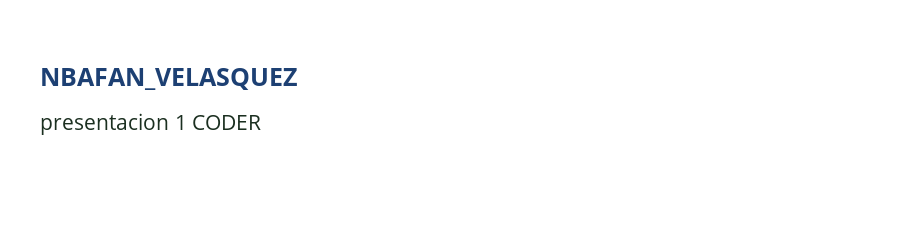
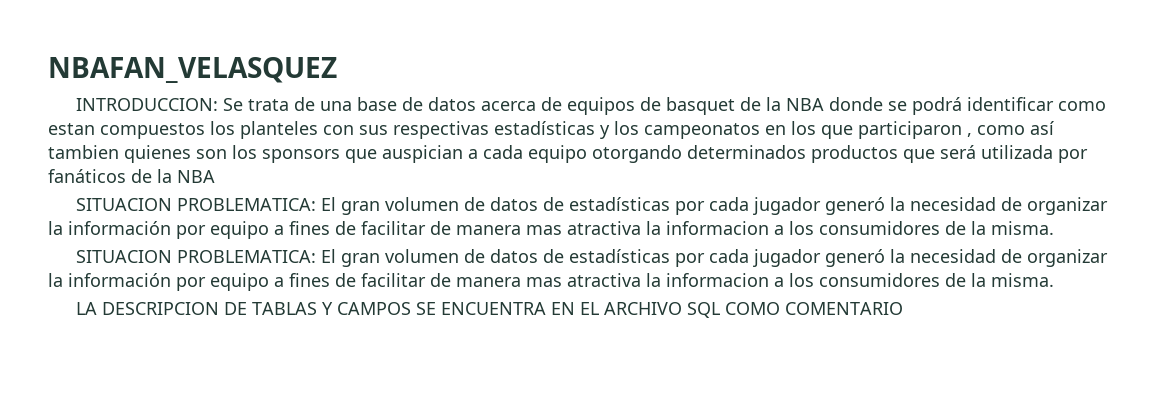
[40,113,262,135] presentacion 1 CODER -> [75,97,1106,115] [48,121,1054,139] [48,145,1088,163] [48,169,215,183] [75,197,1108,215] [48,221,1054,239] [75,249,1108,267] [48,273,1054,291] [75,302,903,318] INTRODUCCION: Se trata de una base de datos acerca de equipos de basquet de la NBA donde se podrá identificar como estan compuestos los planteles con sus respectivas estadísticas y los campeonatos en los que participaron , como así tambien quienes son los sponsors que auspician a cada equipo otorgando determinados productos que será utilizada por fanáticos de la NBA // SITUACION PROBLEMATICA: El gran volumen de datos de estadísticas por cada jugador generó la necesidad de organizar la información por equipo a fines de facilitar de manera mas atractiva la informacion a los consumidores de la misma. // SITUACION PROBLEMATICA: El gran volumen de datos de estadísticas por cada jugador generó la necesidad de organizar la información por equipo a fines de facilitar de manera mas atractiva la informacion a los consumidores de la misma. // LA DESCRIPCION DE TABLAS Y CAMPOS SE ENCUENTRA EN EL ARCHIVO SQL COMO COMENTARIO

